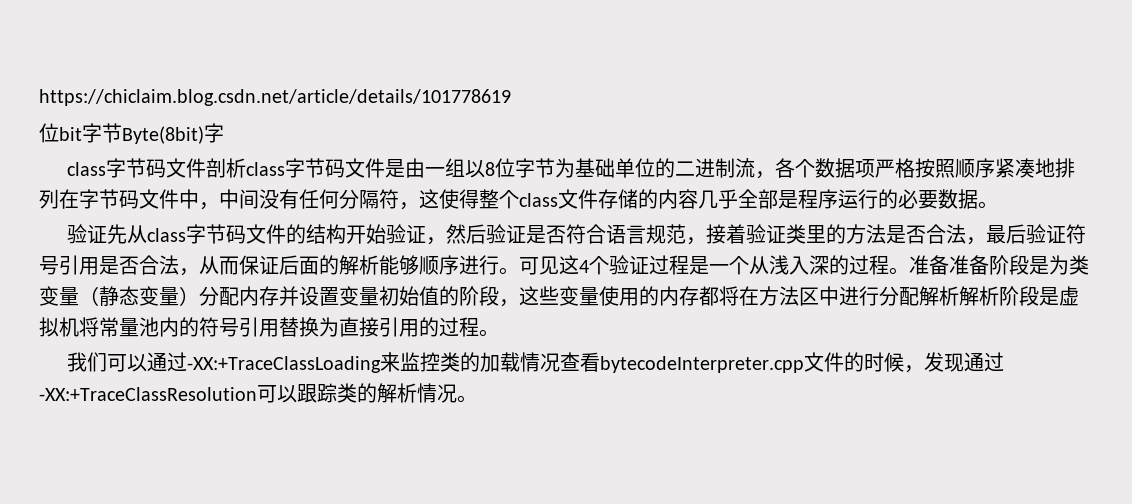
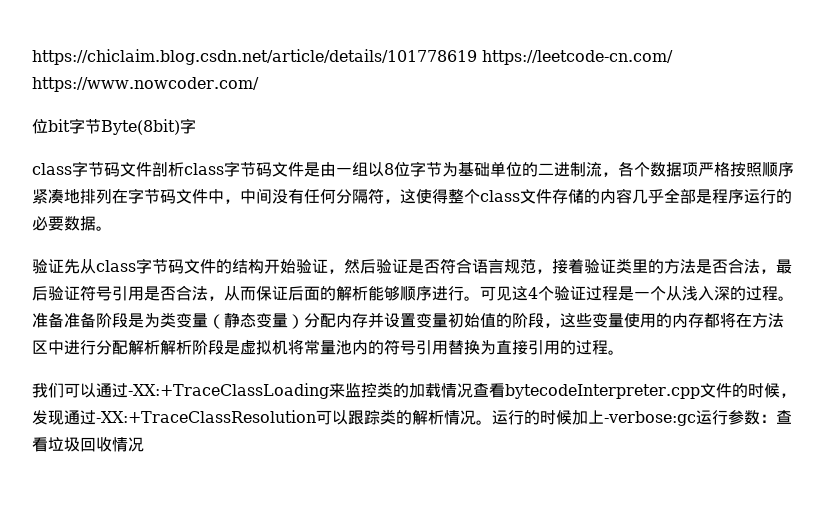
(511, 97) none -> [482,50,673,65] [32,77,259,92] https://leetcode-cn.com/ https://www.nowcoder.com/
(477, 399) none -> [492,409,792,426] [32,437,144,452] 运行的时候加上-verbose:gc运行参数：查看垃圾回收情况

